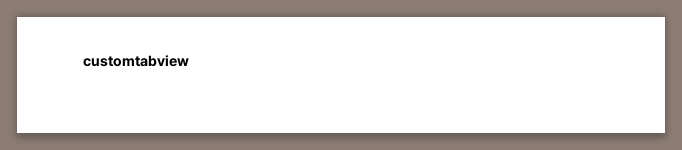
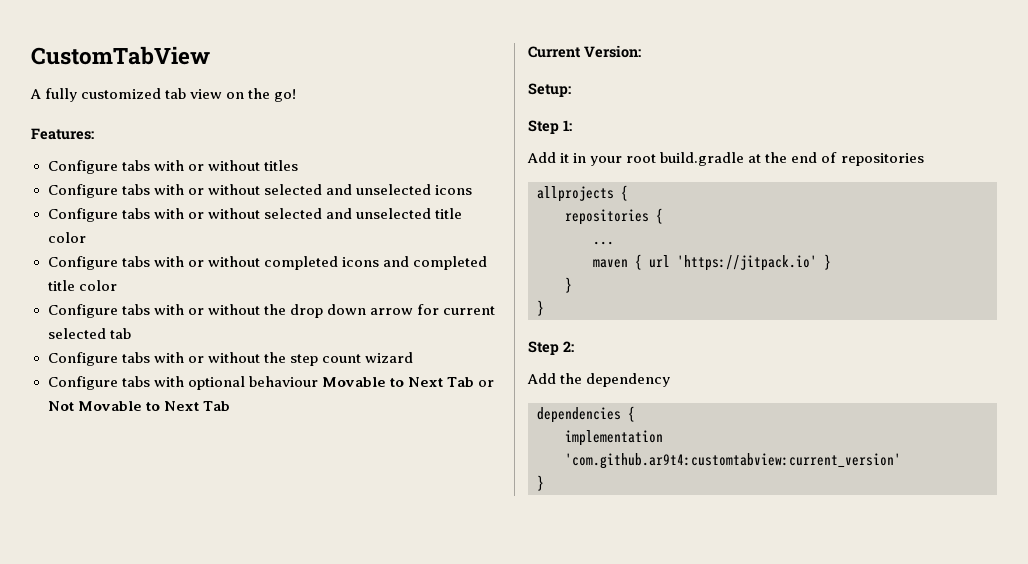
[83,55,189,67] customtabview -> [31,46,210,65] [30,88,297,102] [31,128,94,140] [47,160,298,174] [47,184,472,198] [47,208,462,222] [47,232,86,243] [47,256,487,270] [47,280,117,291] [47,304,496,318] [47,328,131,339] [47,352,413,366] [47,376,494,390] [47,401,230,411] [528,45,641,58] [528,83,571,97] [528,120,572,134] [527,152,924,166] [537,185,628,202] [565,208,663,225] [593,241,614,245] [593,254,831,271] [565,277,572,293] [537,300,544,316] [528,341,574,355] [527,373,671,387] [537,406,635,423] [565,430,663,446] [565,453,901,469] [537,475,544,491] CustomTabView // A fully customized tab view on the go! // Features: // Configure tabs with or without titles // Configure tabs with or without selected and unselected icons // Configure tabs with or without selected and unselected title color // Configure tabs with or without completed icons and completed title color // Configure tabs with or without the drop down arrow for current selected tab // Configure tabs with or without the step count wizard // Configure tabs with optional behaviour Movable to Next Tab or Not Movable to Next Tab // Current Version: // Setup: // Step 1: // Add it in your root build.gradle at the end of repositories // allprojects { // repositories { // ... // maven { url 'https://jitpack.io' } // } // } // Step 2: // Add the dependency // dependencies { // implementation 'com.github.ar9t4:customtabview:current_version' // }

